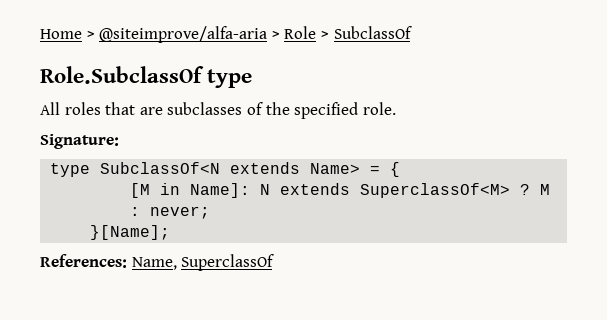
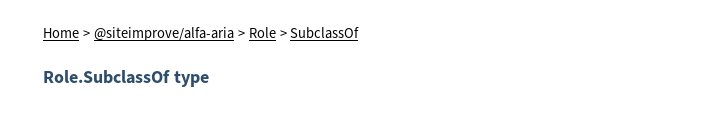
[40,102,396,119] [40,134,119,149] [50,162,401,177] [130,183,551,198] [130,206,211,219] [90,225,171,240] [40,254,275,271] // All roles that are subclasses of the specified role. // Signature: // type SubclassOf<N extends Name> = { // [M in Name]: N extends SuperclassOf<M> ? M : never; // }[Name]; // References: Name, SuperclassOf -> (209, 79) none

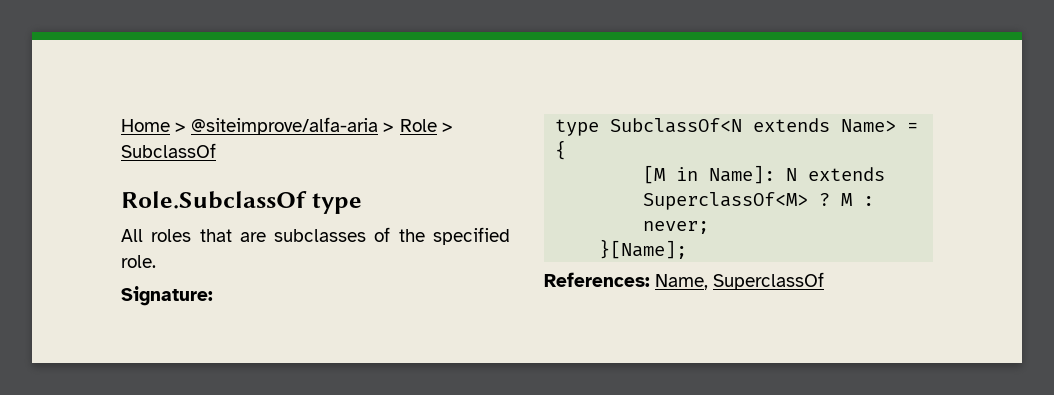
(209, 79) none -> [121,227,510,245] [121,255,156,268] [121,286,213,306] [555,118,919,136] [555,140,567,160] [643,165,886,184] [643,192,875,210] [643,221,710,234] [599,239,688,259] [544,272,825,290] // All roles that are subclasses of the specified role. // Signature: // type SubclassOf<N extends Name> = { // [M in Name]: N extends SuperclassOf<M> ? M : never; // }[Name]; // References: Name, SuperclassOf

